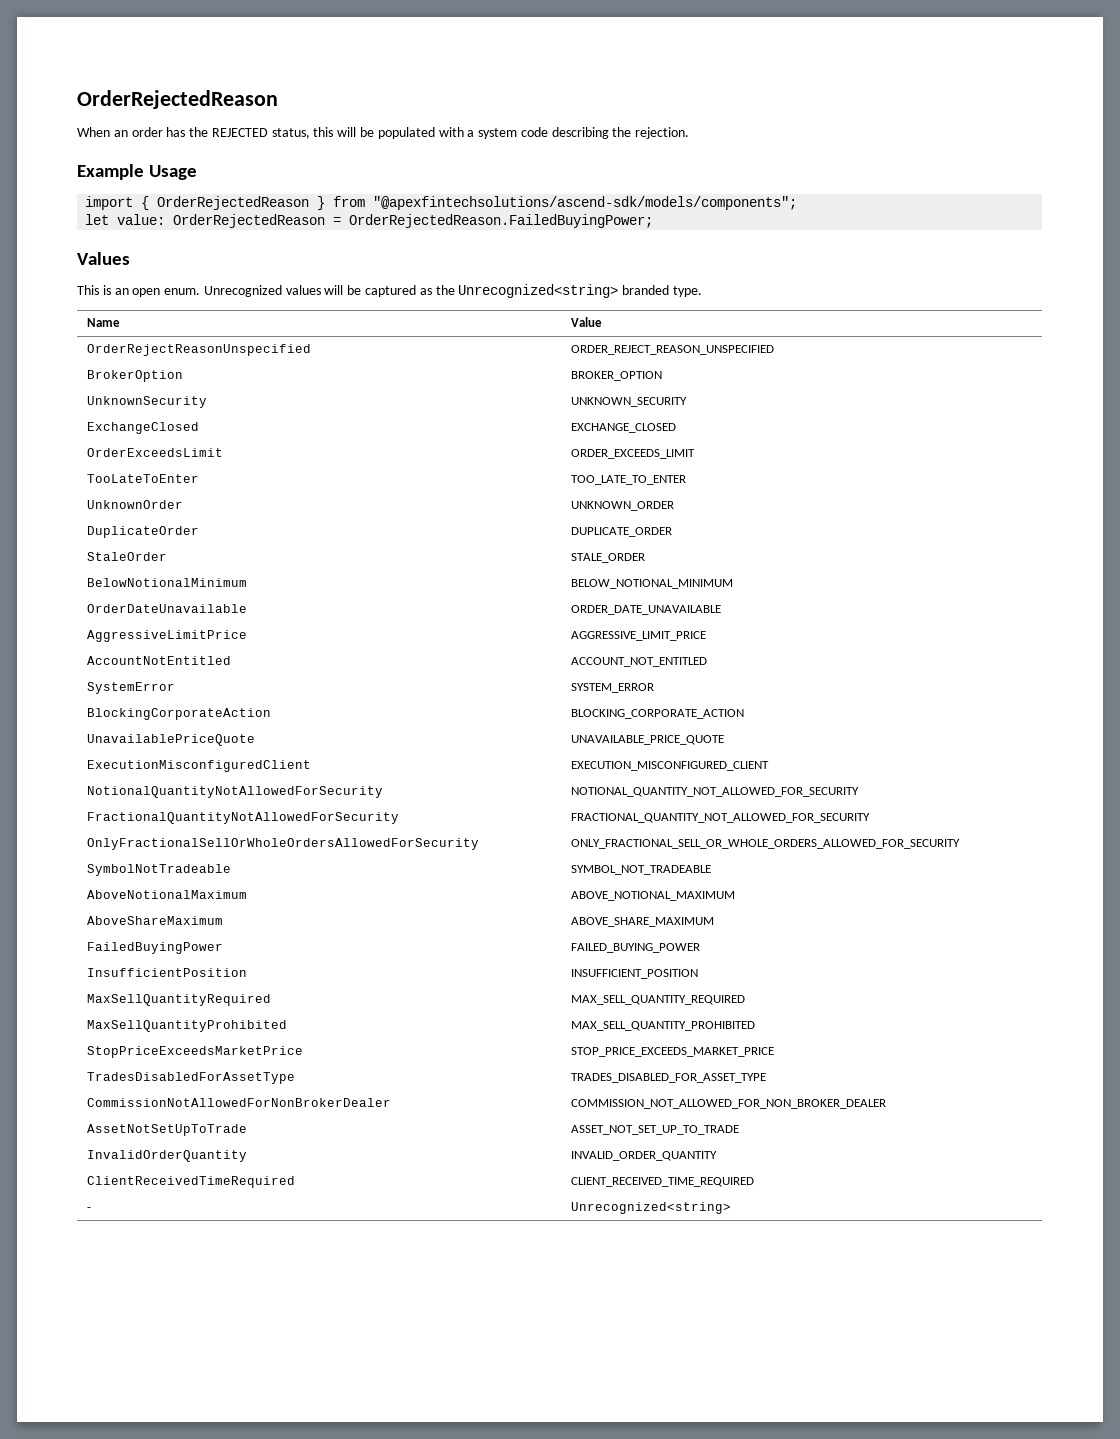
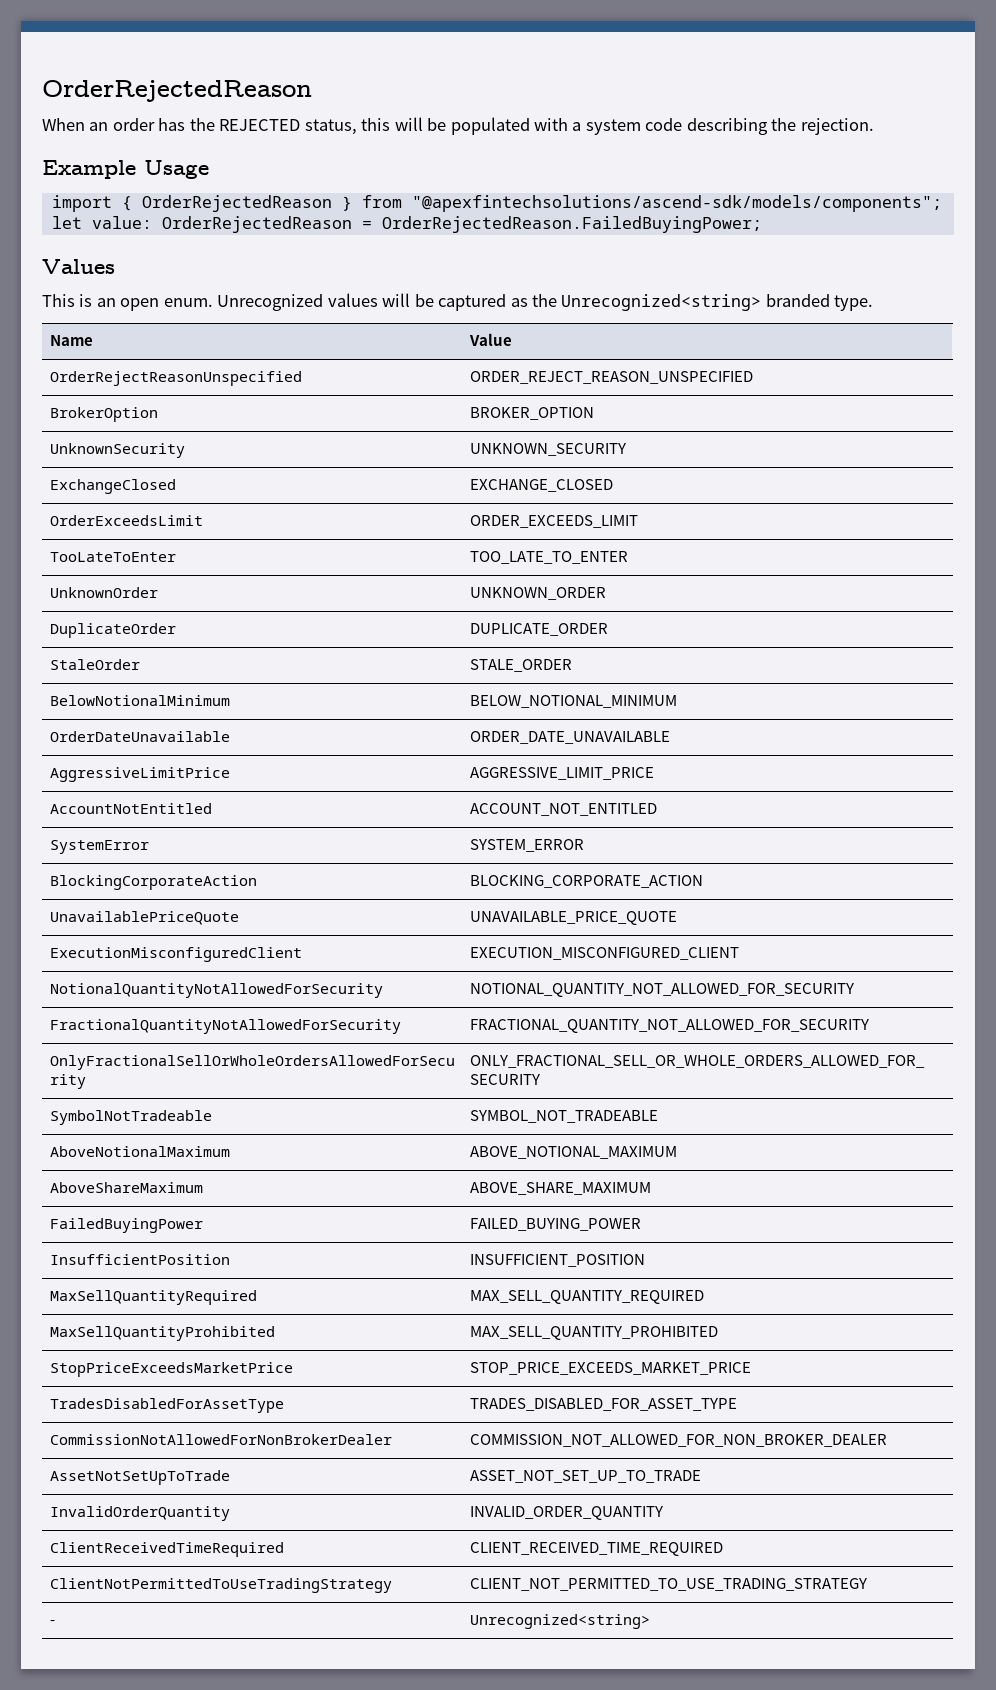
(755, 1182) none -> [49,1578,392,1593] [469,1578,867,1591] // ClientNotPermittedToUseTradingStrategy | CLIENT_NOT_PERMITTED_TO_USE_TRADING_STRATEGY

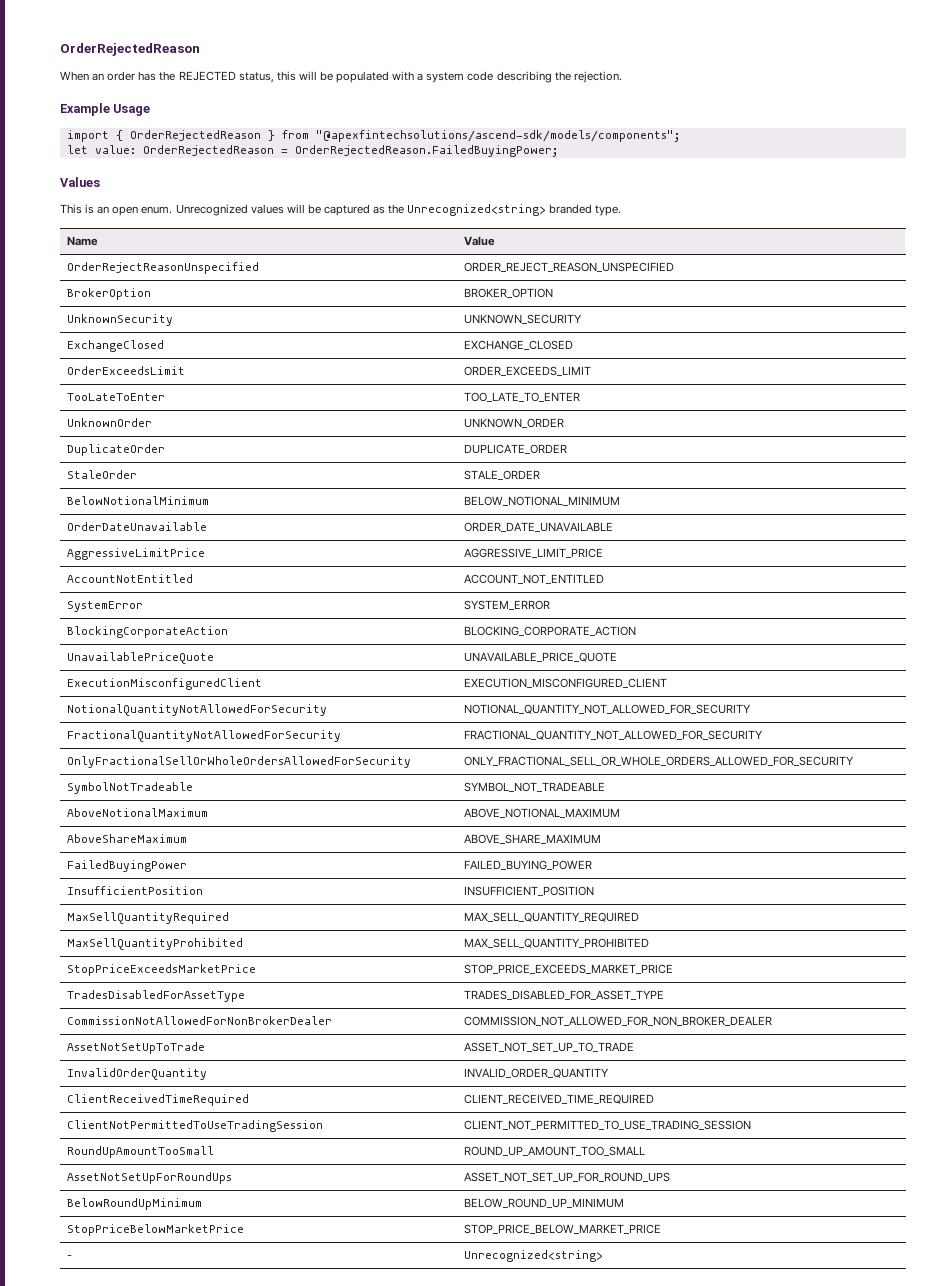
[49,1578,392,1593] [469,1578,867,1591] ClientNotPermittedToUseTradingStrategy | CLIENT_NOT_PERMITTED_TO_USE_TRADING_STRATEGY -> [67,1120,324,1132] [464,1120,752,1130] [67,1146,215,1158] [464,1146,646,1156] [67,1172,233,1184] [464,1172,671,1182] [67,1198,203,1210] [464,1198,625,1208] [67,1224,245,1236] [464,1224,662,1234] ClientNotPermittedToUseTradingSession | CLIENT_NOT_PERMITTED_TO_USE_TRADING_SESSION // RoundUpAmountTooSmall | ROUND_UP_AMOUNT_TOO_SMALL // AssetNotSetUpForRoundUps | ASSET_NOT_SET_UP_FOR_ROUND_UPS // BelowRoundUpMinimum | BELOW_ROUND_UP_MINIMUM // StopPriceBelowMarketPrice | STOP_PRICE_BELOW_MARKET_PRICE

